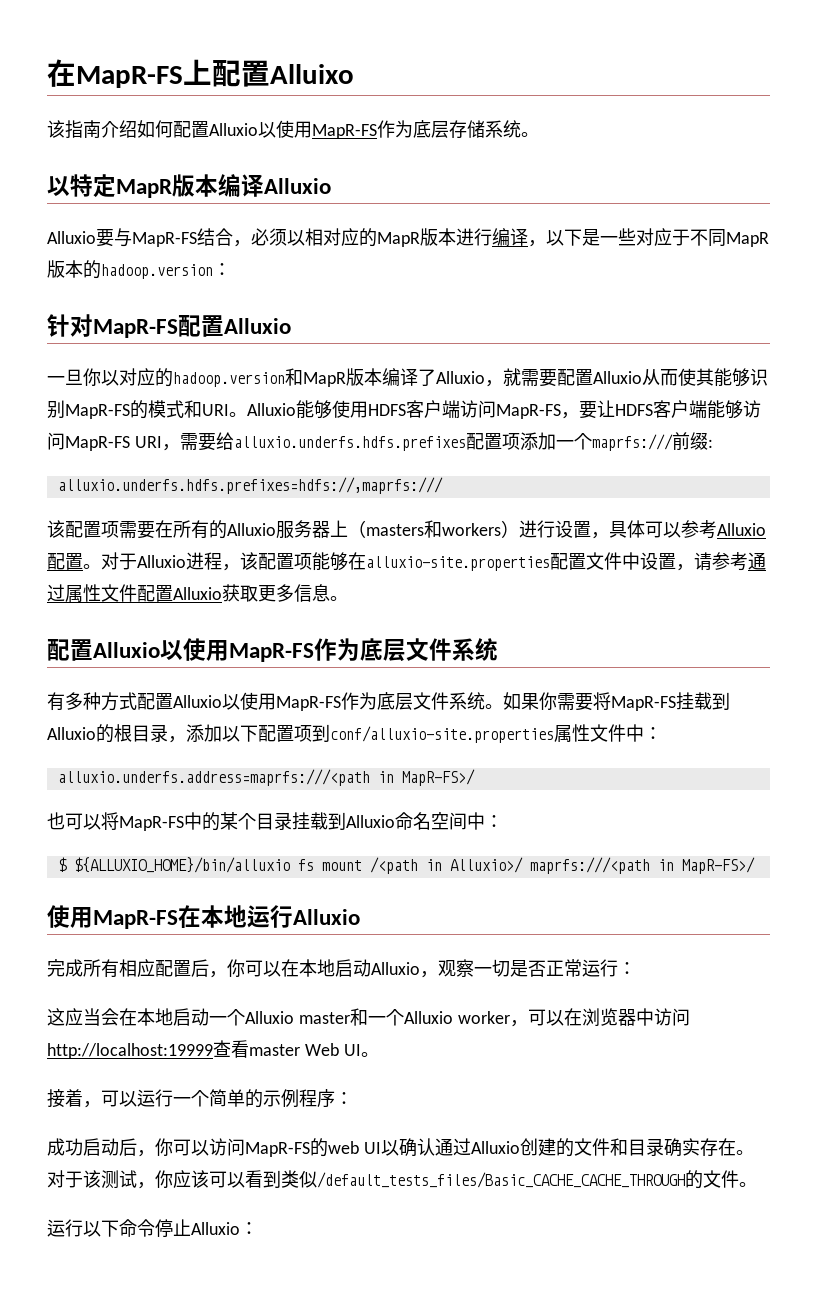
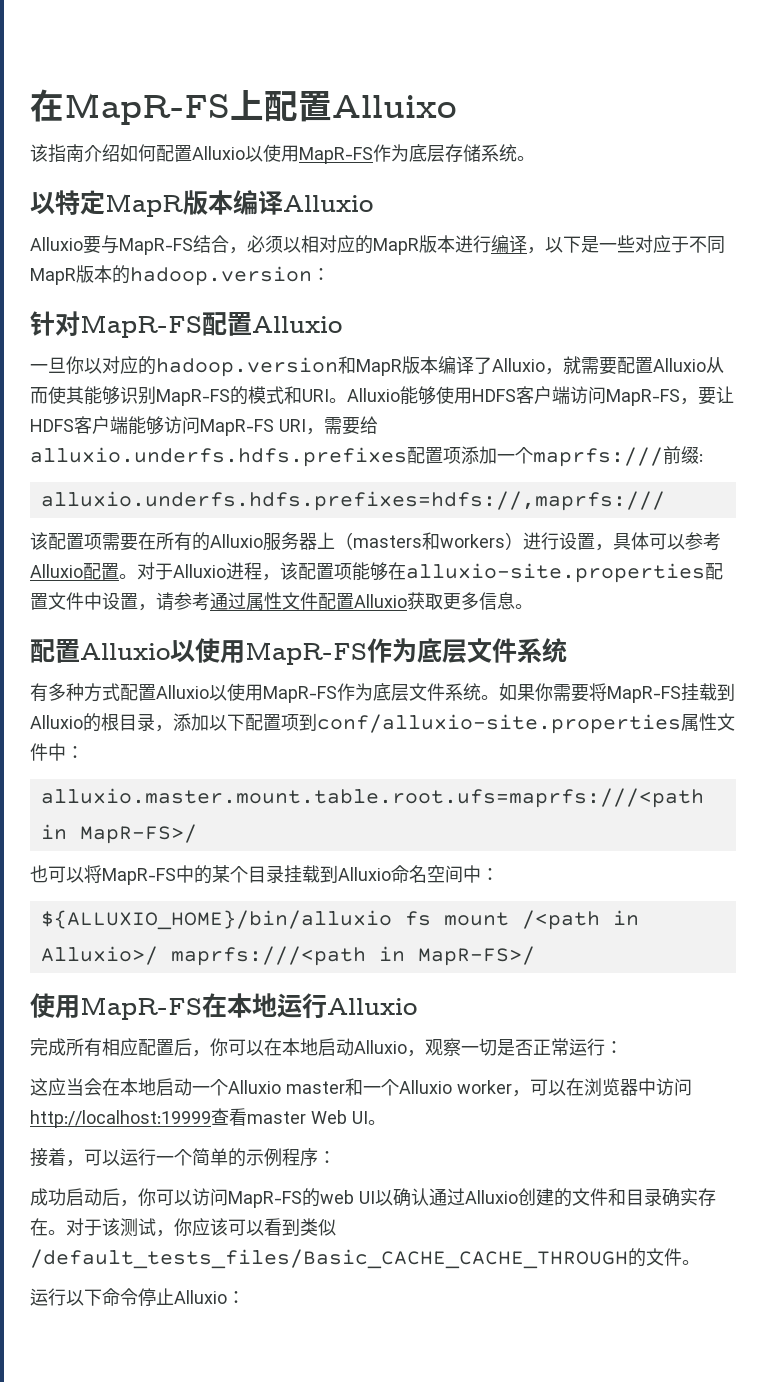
[57,769,370,786] alluxio.underfs.address=maprfs:///<path -> [40,788,704,808] alluxio.master.mount.table.root.ufs=maprfs:///<path
[57,857,67,872] $ -> (499, 874) none

